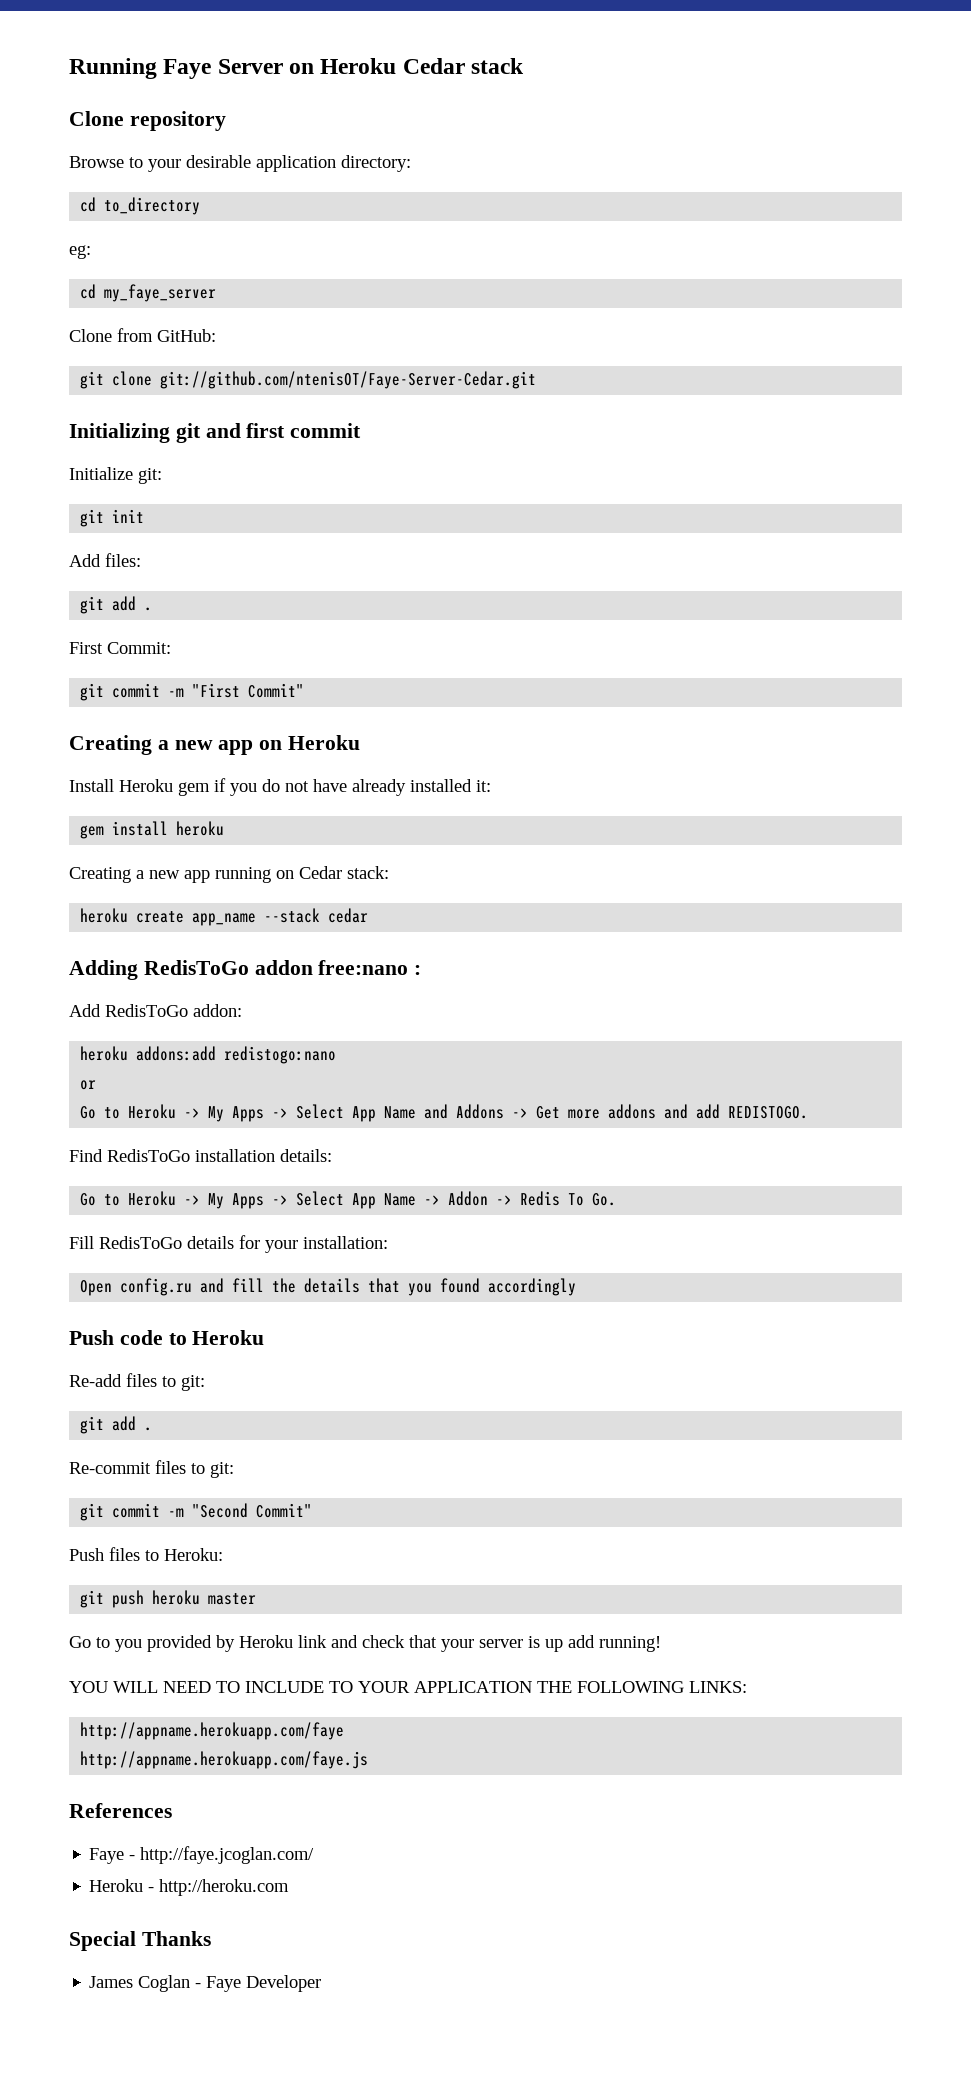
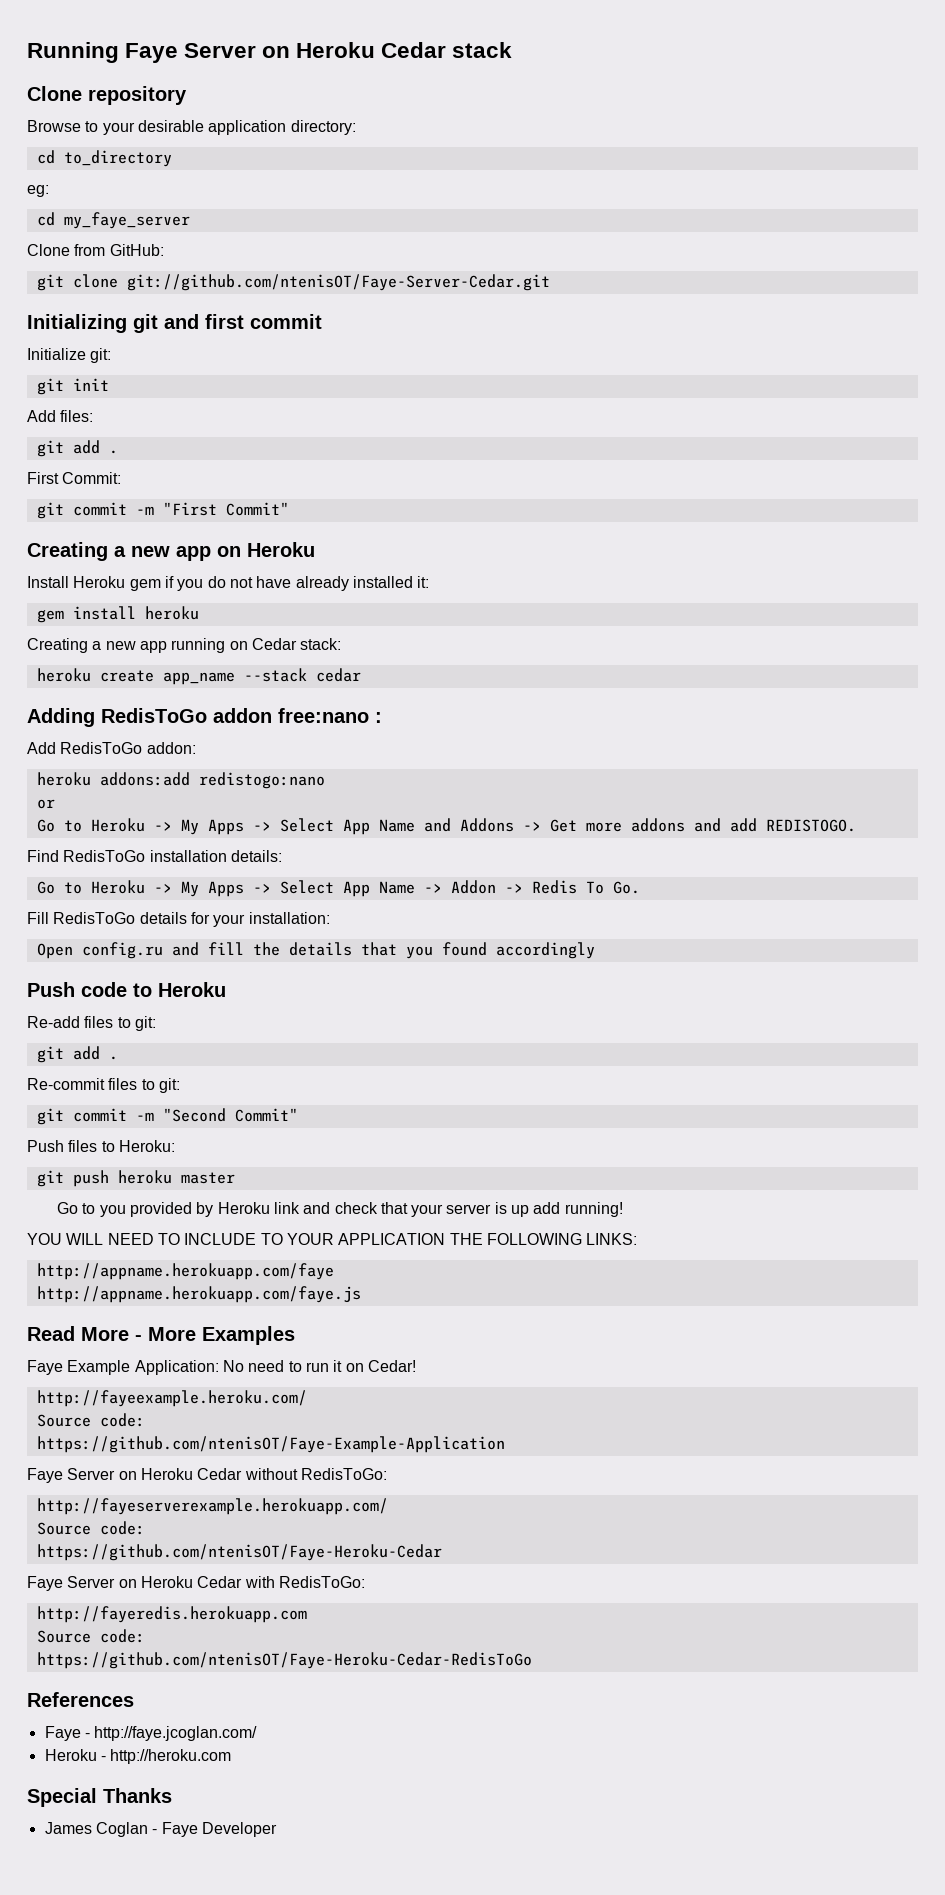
(369, 1760) none -> [27,1326,295,1345] [27,1360,416,1375] [36,1390,307,1407] [36,1413,145,1427] [36,1436,505,1453] [27,1468,387,1483] [36,1498,388,1515] [36,1521,145,1535] [36,1544,442,1561] [27,1576,365,1591] [36,1606,307,1623] [36,1629,145,1643] [36,1652,532,1669] // Read More - More Examples // Faye Example Application: No need to run it on Cedar! // http://fayeexample.heroku.com/ // Source code: // https://github.com/ntenisOT/Faye-Example-Application // Faye Server on Heroku Cedar without RedisToGo: // http://fayeserverexample.herokuapp.com/ // Source code: // https://github.com/ntenisOT/Faye-Heroku-Cedar // Faye Server on Heroku Cedar with RedisToGo: // http://fayeredis.herokuapp.com // Source code: // https://github.com/ntenisOT/Faye-Heroku-Cedar-RedisToGo

